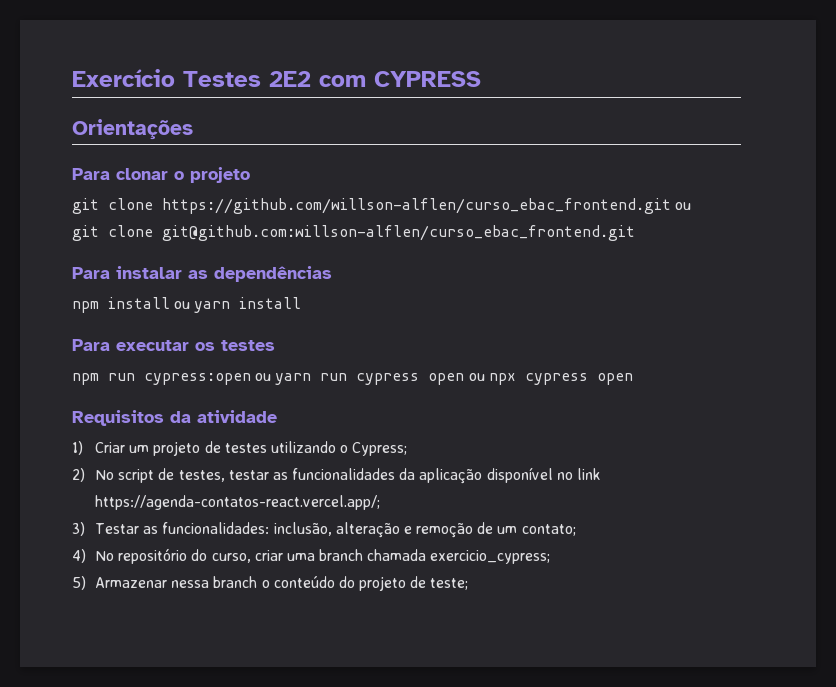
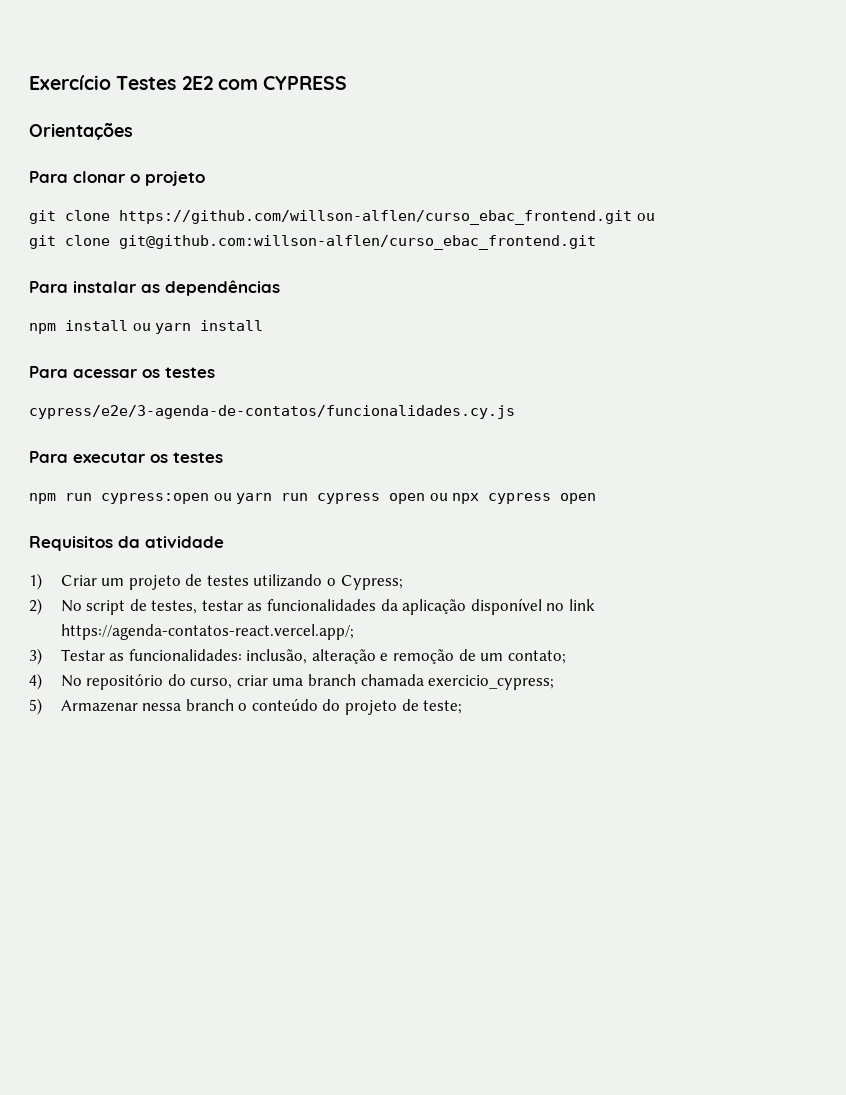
(302, 303) none -> [29,366,215,378] [29,405,515,419] // Para acessar os testes // cypress/e2e/3-agenda-de-contatos/funcionalidades.cy.js

